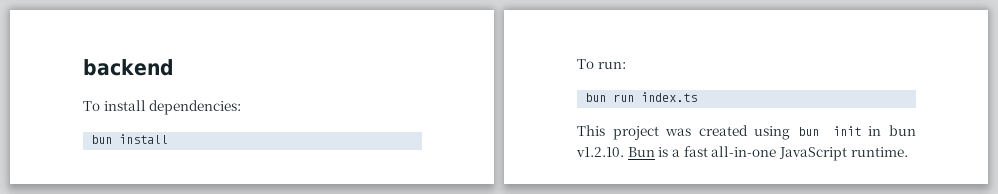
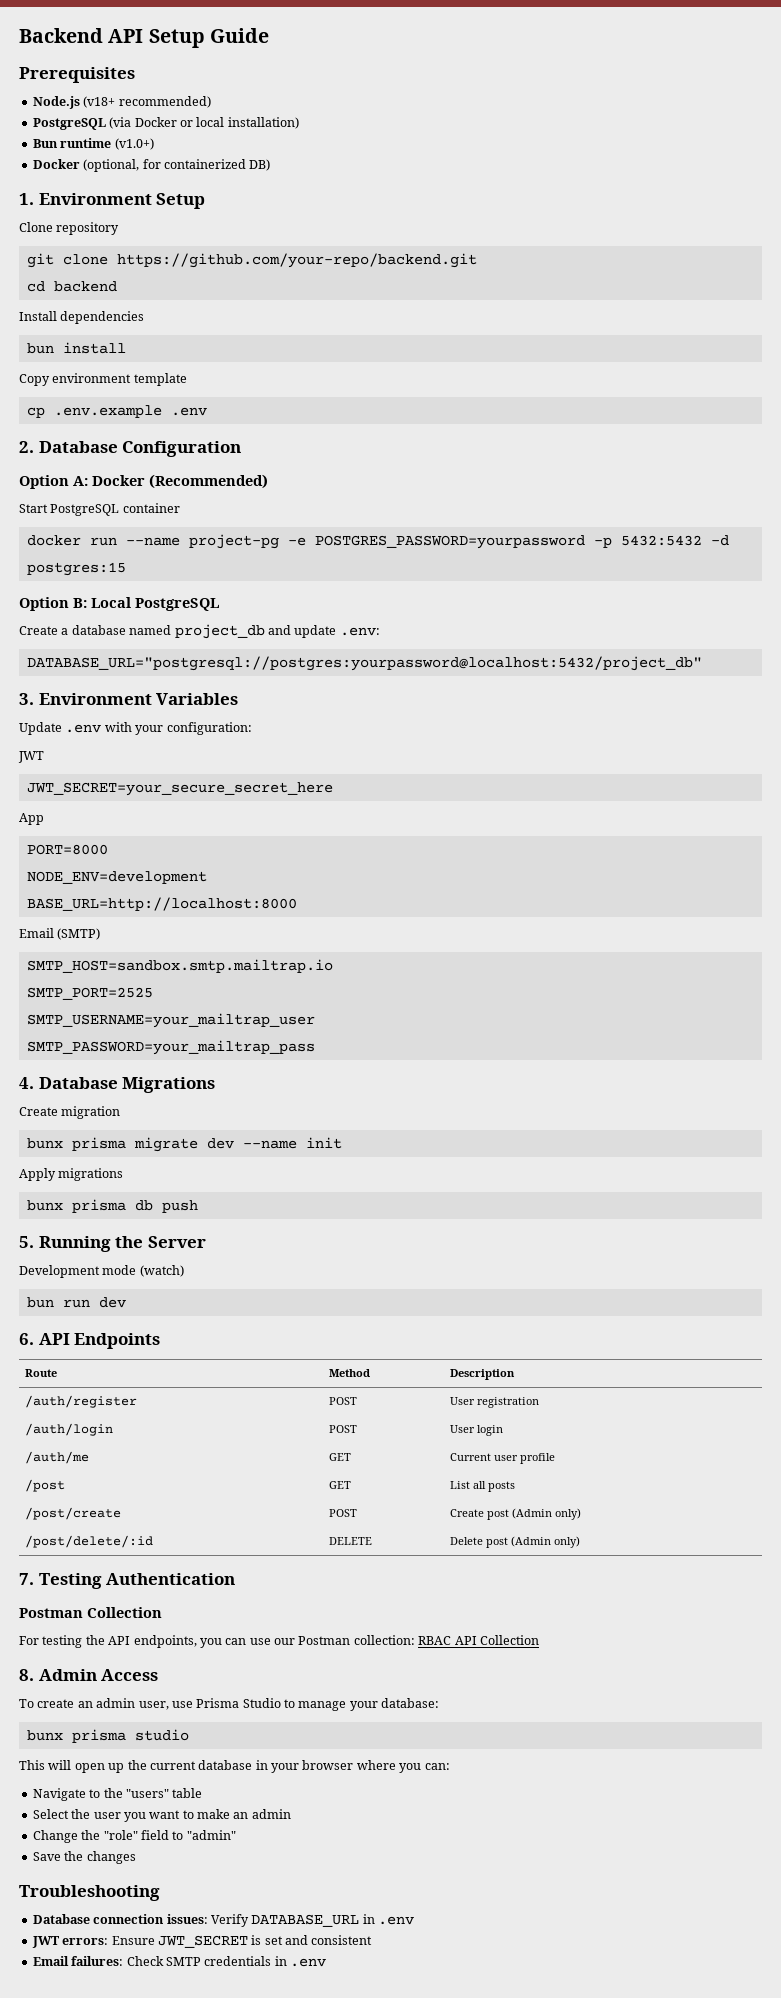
[83,59,174,76] [83,100,242,115] [91,134,169,144] [577,59,626,69] [585,92,698,102] [577,125,916,140] [576,146,908,161] backend // To install dependencies: // bun install // To run: // bun run index.ts // This project was created using bun init in bun v1.2.10. Bun is a fast all-in-one JavaScript runtime. -> [19,28,269,48] [19,67,135,83] [32,96,211,109] [32,117,299,130] [32,138,154,150] [32,159,271,172] [19,193,206,209] [19,222,120,235] [26,253,477,268] [26,281,117,292] [19,311,145,324] [26,342,126,354] [19,373,187,386] [26,405,207,418] [19,441,242,457] [19,474,268,489] [19,503,180,516] [26,534,729,549] [26,562,126,576] [19,597,219,611] [19,624,380,639] [26,656,702,671] [19,693,239,705] [19,722,252,735] [18,751,44,763] [26,782,333,796] [19,813,44,825] [26,844,108,855] [26,871,207,884] [26,897,297,911] [19,928,101,940] [26,959,333,973] [26,987,153,1000] [26,1013,315,1028] [26,1040,315,1055] [19,1077,216,1093] [19,1106,121,1119] [26,1137,342,1152] [19,1168,124,1181] [26,1199,198,1213] [19,1236,206,1252] [19,1265,184,1278] [26,1297,126,1308] [19,1333,161,1349] [25,1369,58,1377] [329,1369,371,1377] [450,1369,516,1380] [25,1395,138,1408] [329,1397,358,1405] [450,1397,540,1408] [25,1423,114,1436] [329,1425,358,1433] [450,1425,504,1436] [25,1451,90,1464] [329,1453,352,1461] [450,1453,556,1464] [25,1479,66,1492] [329,1481,352,1489] [450,1481,516,1492] [25,1507,122,1520] [329,1509,358,1517] [450,1508,582,1520] [25,1535,154,1548] [329,1537,373,1545] [450,1536,581,1548] [19,1573,236,1589] [19,1607,162,1618] [19,1635,539,1648] [19,1669,159,1681] [19,1698,440,1711] [26,1729,189,1743] [19,1760,450,1773] [32,1788,203,1801] [32,1809,291,1822] [32,1830,236,1843] [32,1851,136,1864] [19,1885,160,1901] [32,1914,414,1927] [31,1935,373,1948] [32,1956,326,1967] Backend API Setup Guide // Prerequisites // Node.js (v18+ recommended) // PostgreSQL (via Docker or local installation) // Bun runtime (v1.0+) // Docker (optional, for containerized DB) // 1. Environment Setup // Clone repository // git clone https://github.com/your-repo/backend.git // cd backend // Install dependencies // bun install // Copy environment template // cp .env.example .env // 2. Database Configuration // Option A: Docker (Recommended) // Start PostgreSQL container // docker run --name project-pg -e POSTGRES_PASSWORD=yourpassword -p 5432:5432 -d postgres:15 // Option B: Local PostgreSQL // Create a database named project_db and update .env: // DATABASE_URL="postgresql://postgres:yourpassword@localhost:5432/project_db" // 3. Environment Variables // Update .env with your configuration: // JWT // JWT_SECRET=your_secure_secret_here // App // PORT=8000 // NODE_ENV=development // BASE_URL=http://localhost:8000 // Email (SMTP) // SMTP_HOST=sandbox.smtp.mailtrap.io // SMTP_PORT=2525 // SMTP_USERNAME=your_mailtrap_user // SMTP_PASSWORD=your_mailtrap_pass // 4. Database Migrations // Create migration // bunx prisma migrate dev --name init // Apply migrations // bunx prisma db push // 5. Running the Server // Development mode (watch) // bun run dev // 6. API Endpoints // Route | Method | Description // /auth/register | POST | User registration // /auth/login | POST | User login // /auth/me | GET | Current user profile // /post | GET | List all posts // /post/create | POST | Create post (Admin only) // /post/delete/:id | DELETE | Delete post (Admin only) // 7. Testing Authentication // Postman Collection // For testing the API endpoints, you can use our Postman collection: RBAC API Collection // 8. Admin Access // To create an admin user, use Prisma Studio to manage your database: // bunx prisma studio // This will open up the current database in your browser where you can: // Navigate to the "users" table // Select the user you want to make an admin // Change the "role" field to "admin" // Save the changes // Troubleshooting // Database connection issues: Verify DATABASE_URL in .env // JWT errors: Ensure JWT_SECRET is set and consistent // Email failures: Check SMTP credentials in .env

